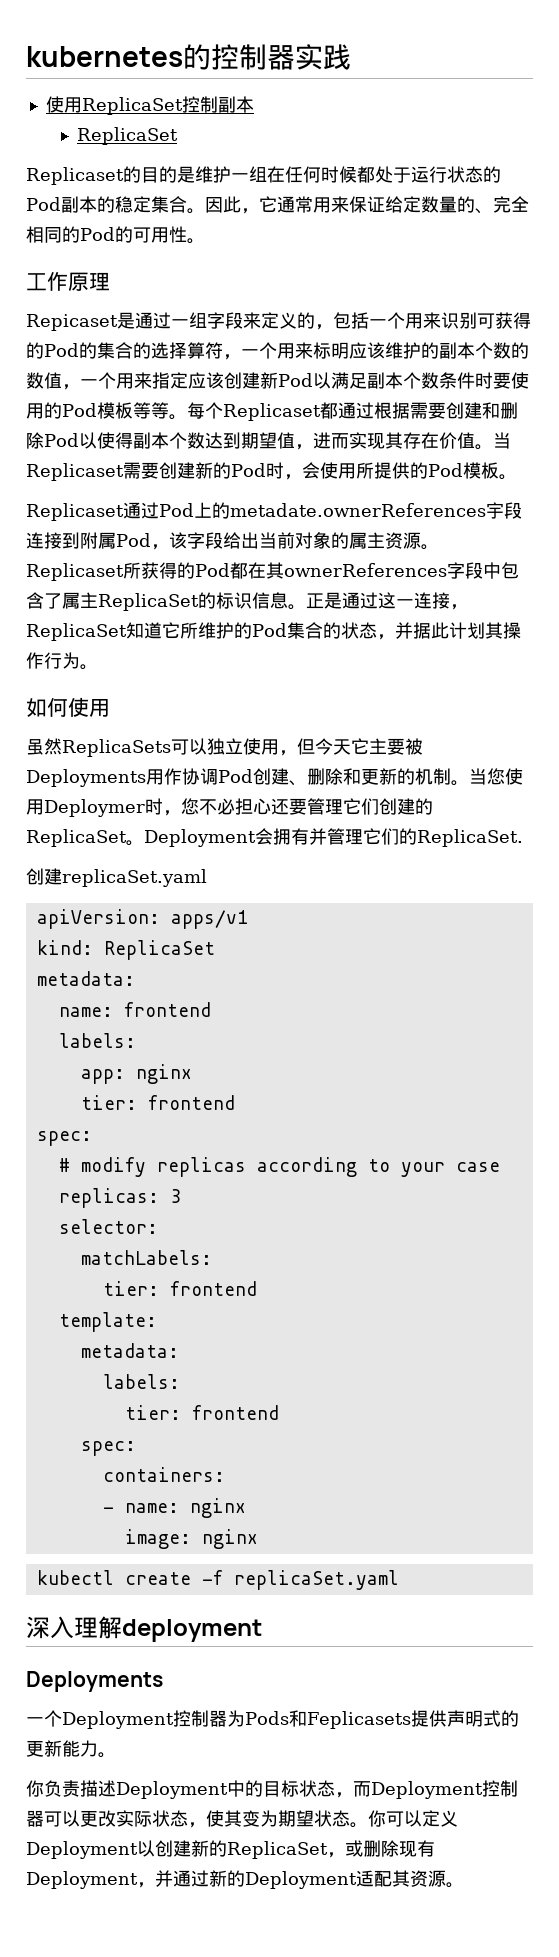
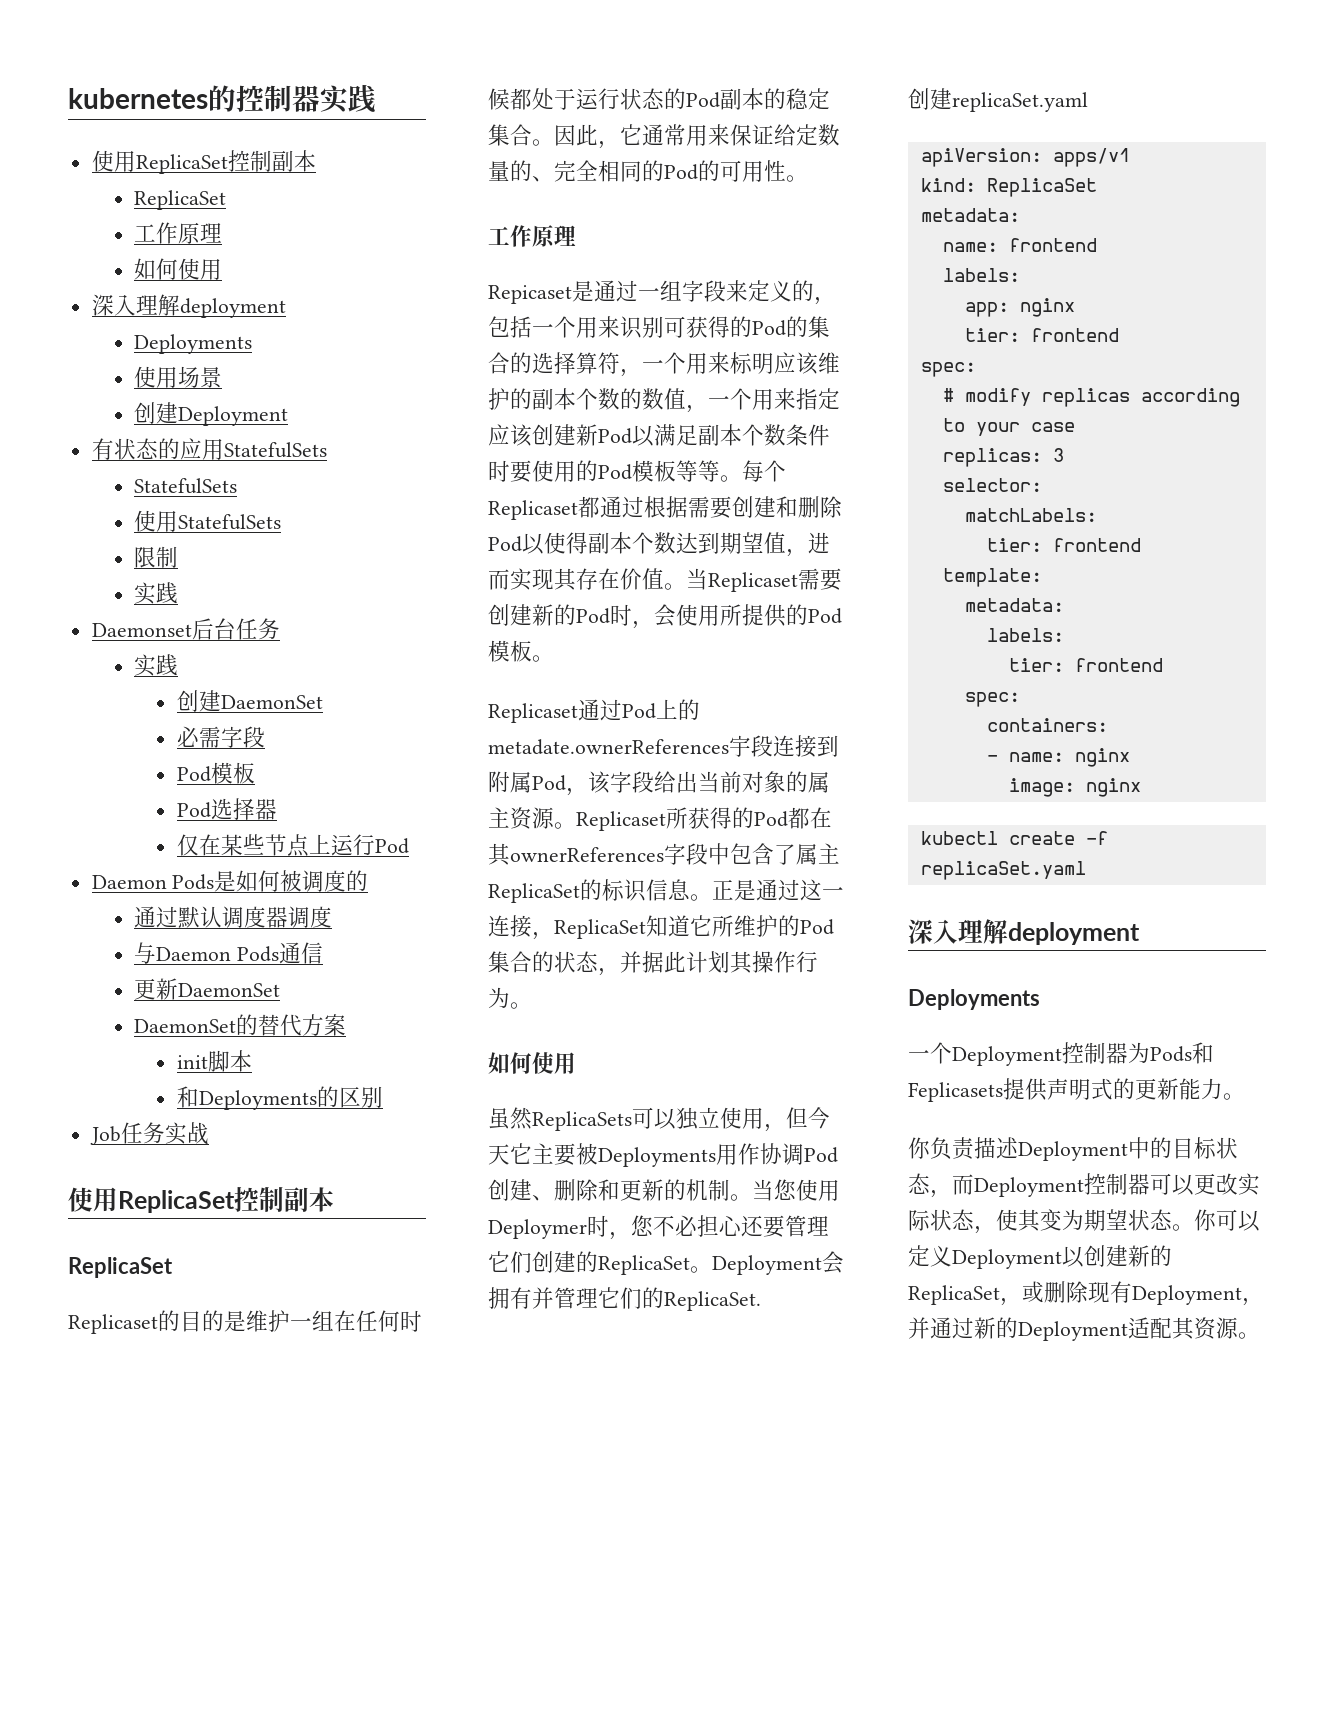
(178, 136) none -> [134,222,223,244] [134,258,223,280] [91,294,286,318] [134,334,253,354] [134,366,223,388] [134,402,289,426] [91,438,327,460] [134,478,238,494] [134,510,282,532] [134,546,179,568] [134,582,179,605] [91,618,280,640] [134,654,179,677] [176,690,323,712] [176,726,265,748] [176,762,255,784] [176,798,277,820] [176,834,409,857] [91,870,369,892] [134,906,333,928] [134,942,323,964] [134,978,281,1000] [134,1014,347,1036] [176,1050,252,1072] [176,1086,383,1110] [89,1122,209,1145] [68,1187,334,1213] [68,1257,173,1278] // 工作原理 // 如何使用 // 深入理解deployment // Deployments // 使用场景 // 创建Deployment // 有状态的应用StatefulSets // StatefulSets // 使用StatefulSets // 限制 // 实践 // Daemonset后台任务 // 实践 // 创建DaemonSet // 必需字段 // Pod模板 // Pod选择器 // 仅在某些节点上运行Pod // Daemon Pods是如何被调度的 // 通过默认调度器调度 // 与Daemon Pods通信 // 更新DaemonSet // DaemonSet的替代方案 // init脚本 // 和Deployments的区别 // Job任务实战 // 使用ReplicaSet控制副本 // ReplicaSet

